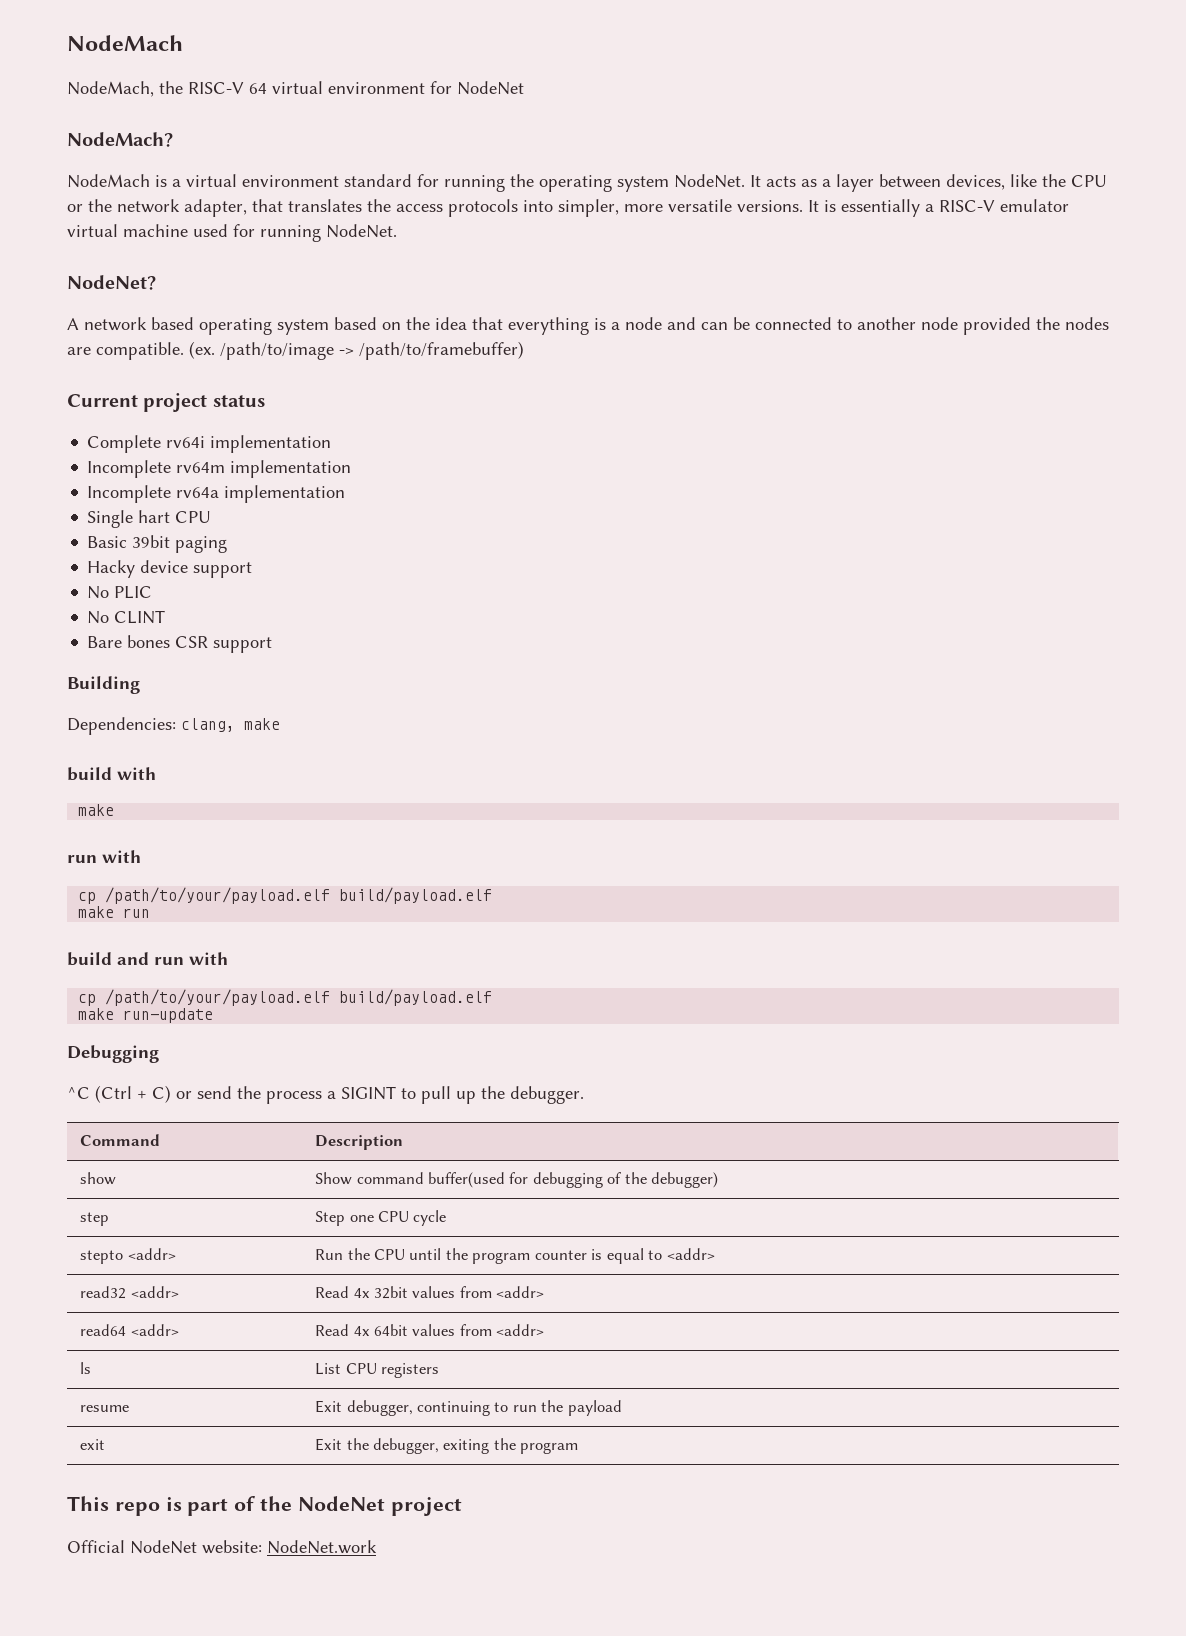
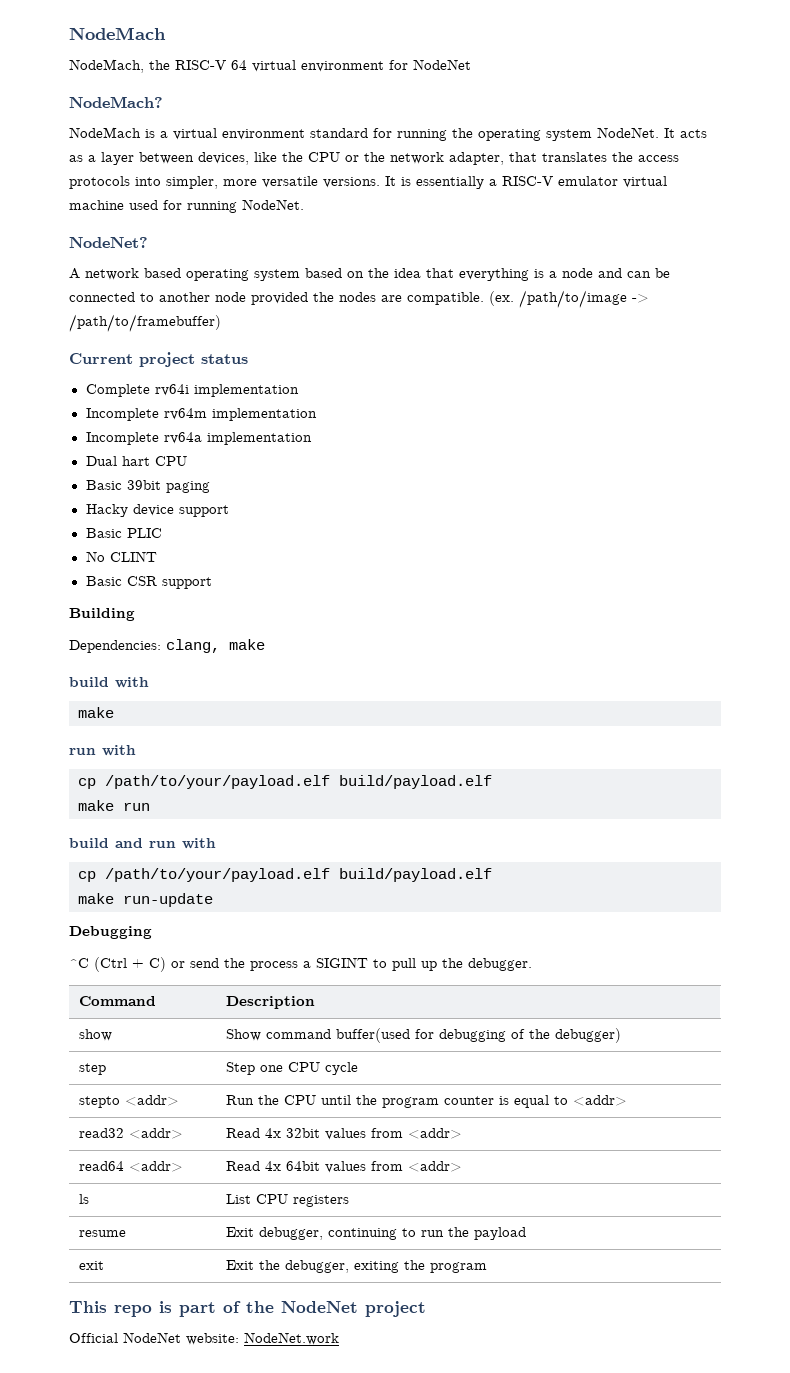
[87,510,134,528] Single -> [85,456,117,466] Dual
[87,586,110,599] No -> [85,528,122,538] Basic
[87,635,171,648] Bare bones -> [85,576,122,586] Basic

